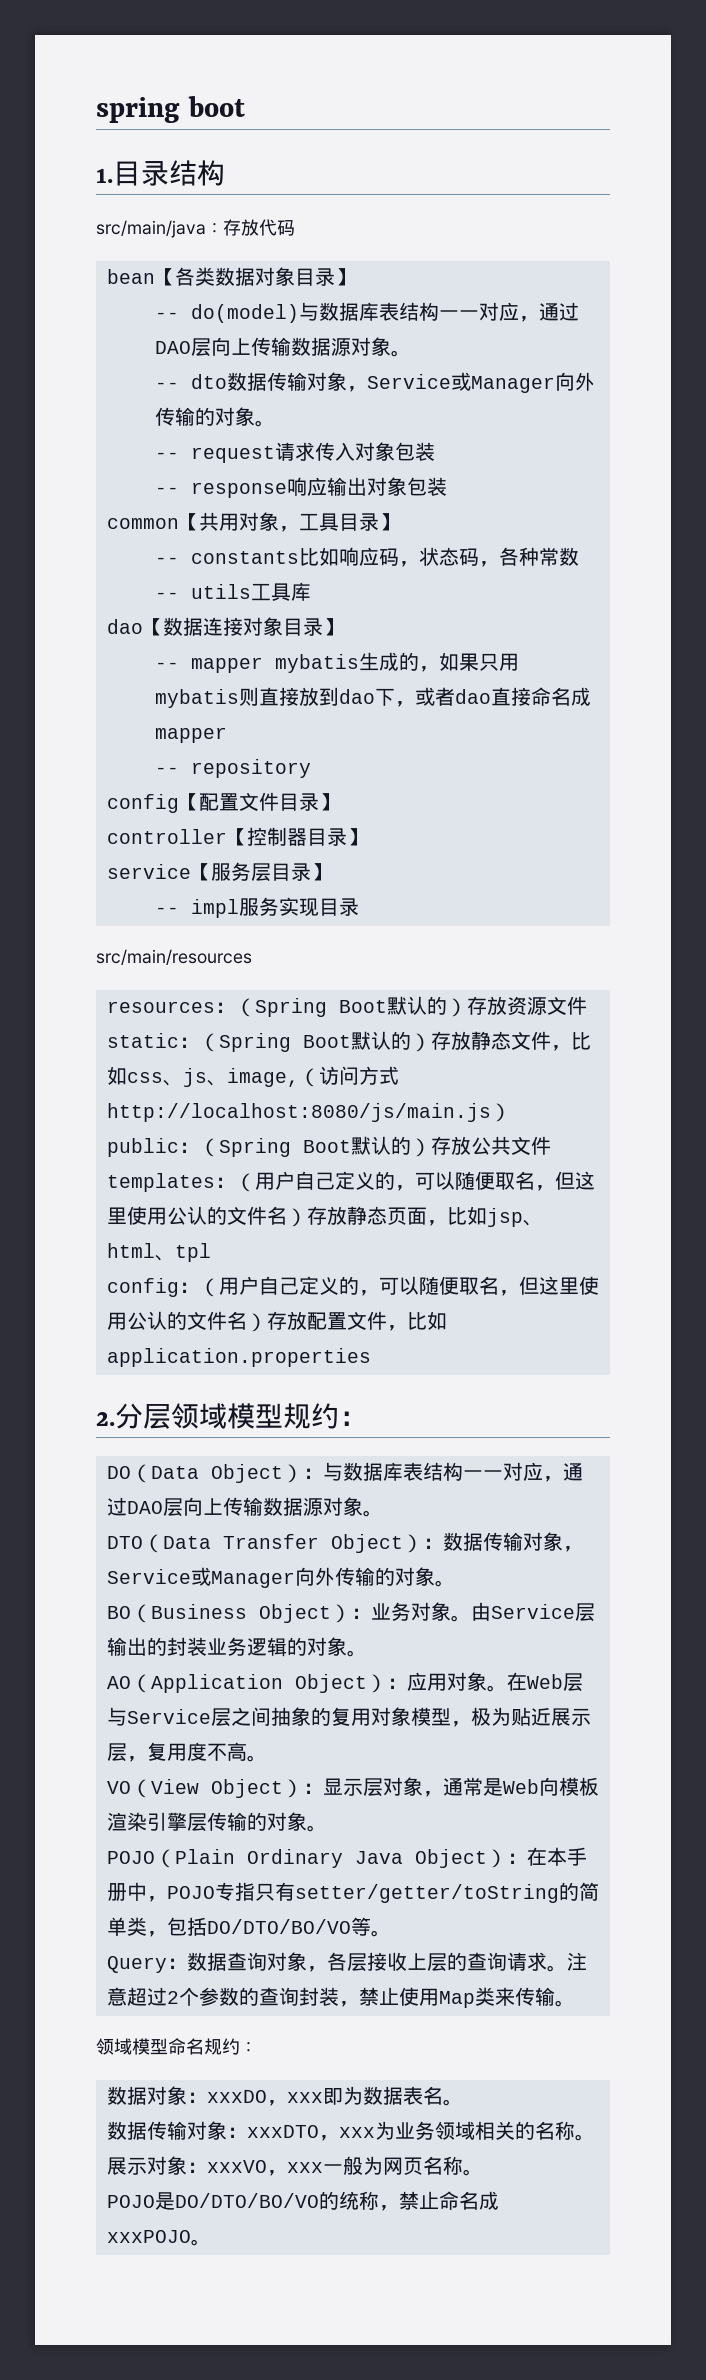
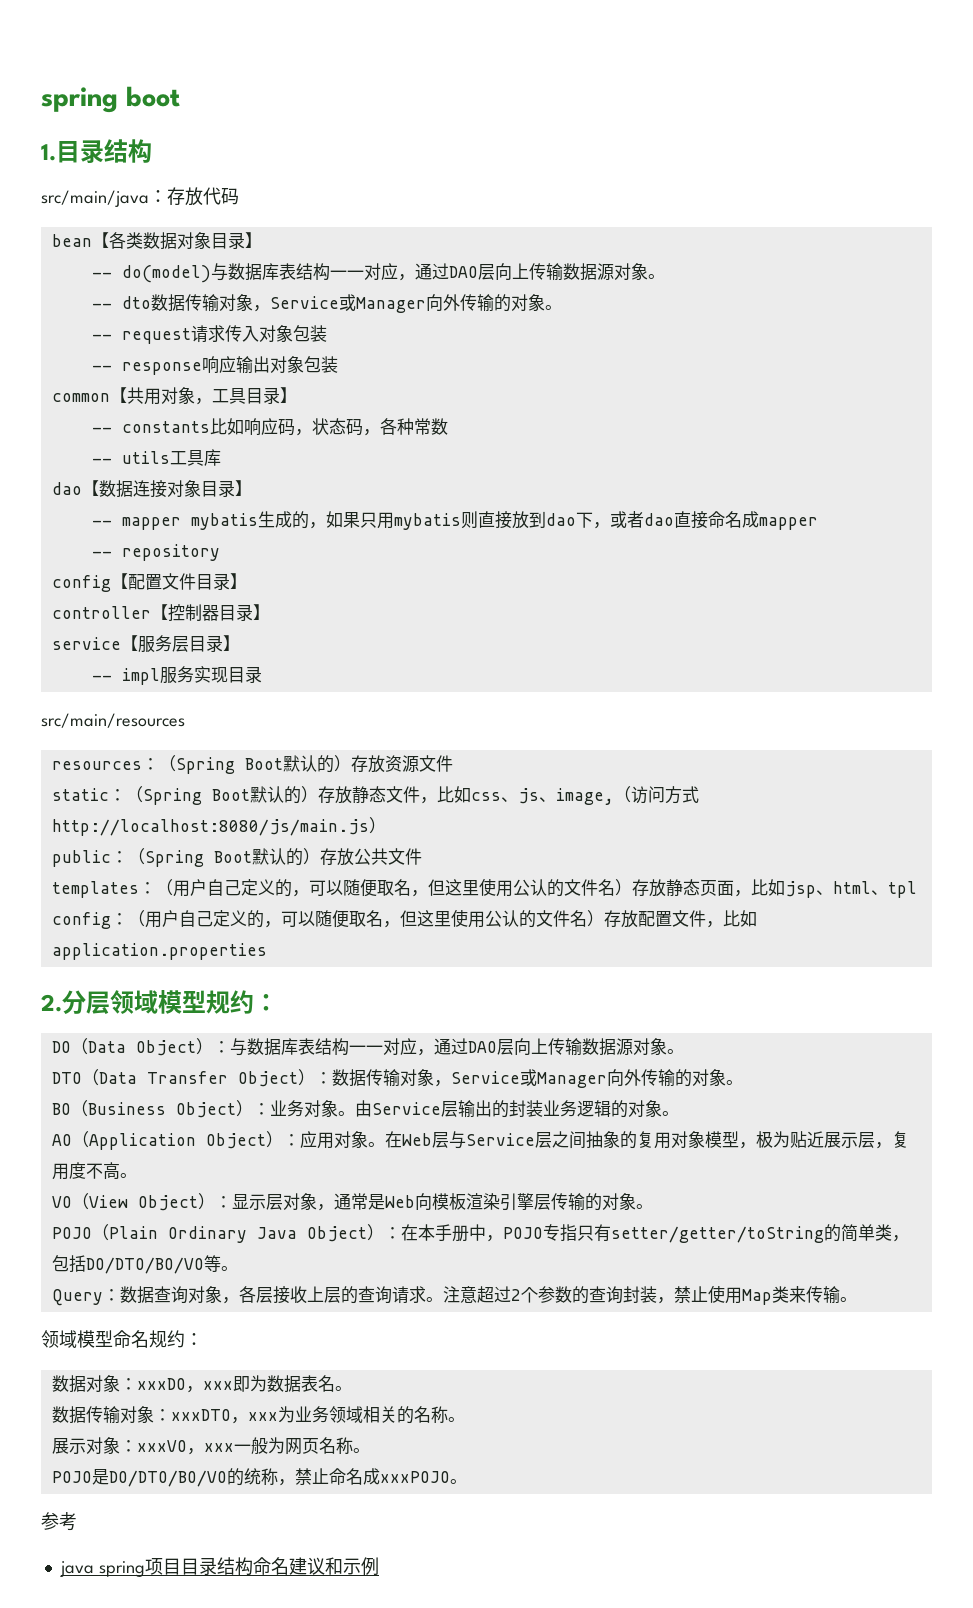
(211, 2242) none -> [41,1512,77,1531] [59,1557,379,1577] // 参考 // java spring项目目录结构命名建议和示例

